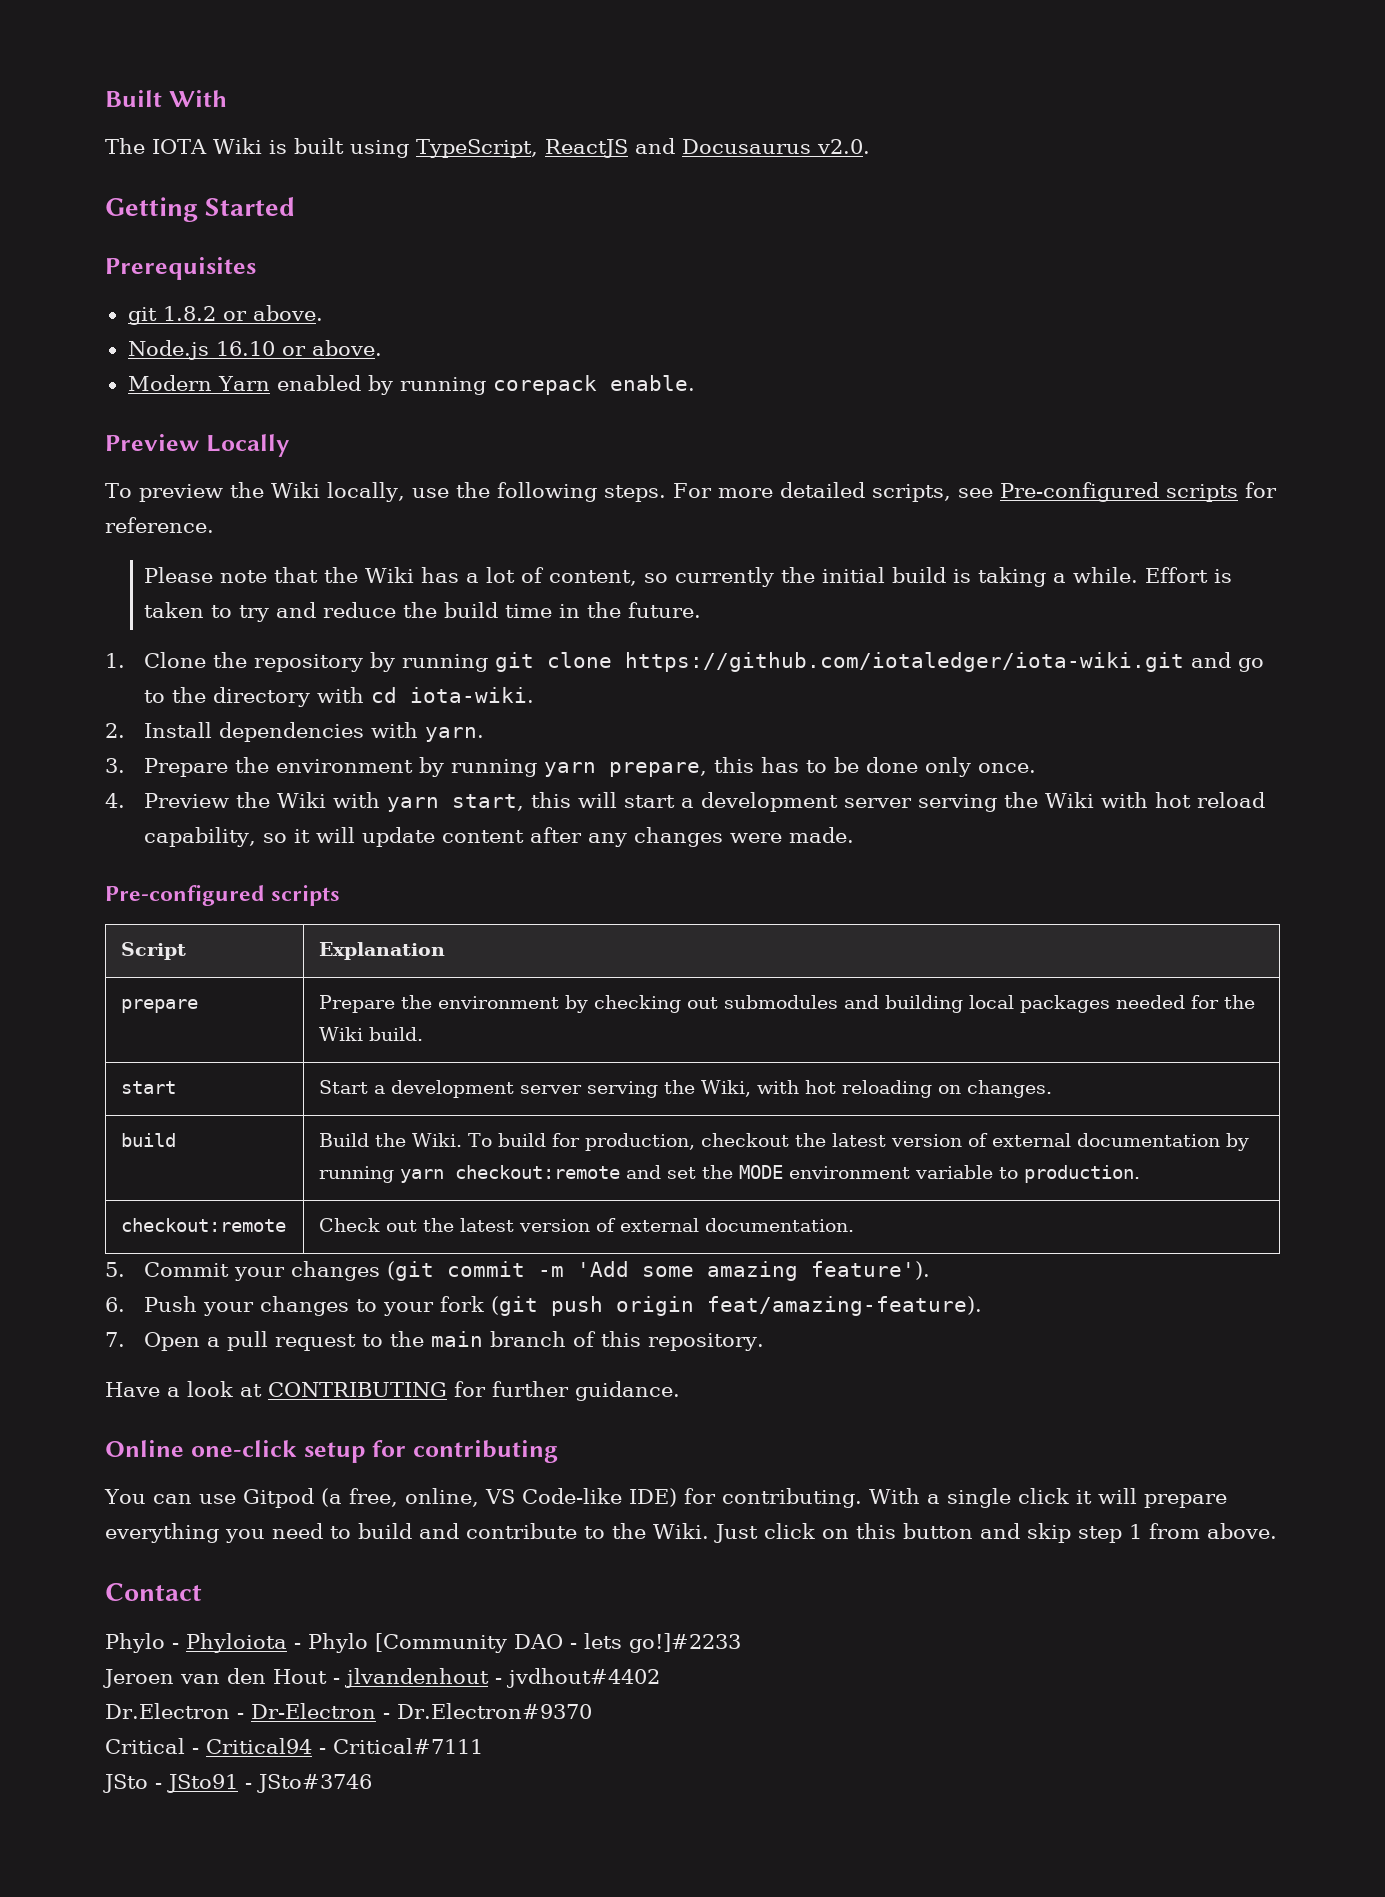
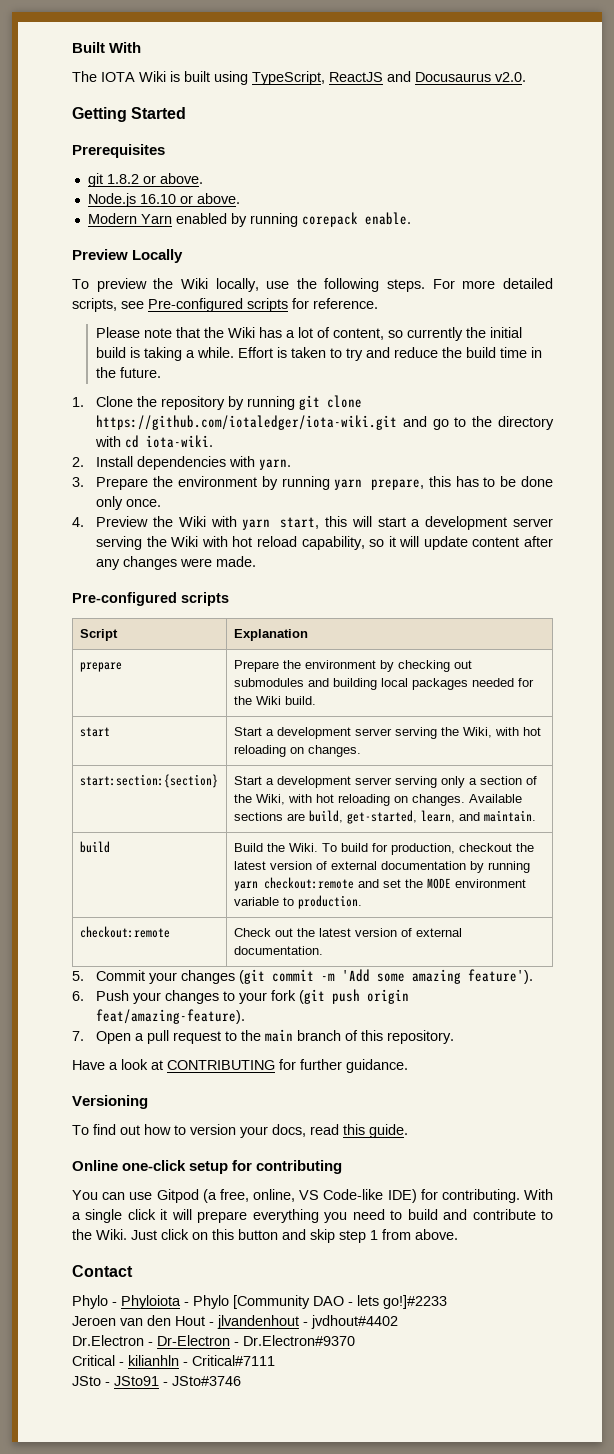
(1053, 1089) none -> [79,774,218,788] [233,776,537,788] [233,794,522,806] [233,810,536,824] // start:section:{section} | Start a development server serving only a section of the Wiki, with hot reloading on changes. Available sections are build, get-started, learn, and maintain.
(680, 1391) none -> [72,1095,148,1109] [72,1124,408,1138] // Versioning // To find out how to version your docs, read this guide.
[206,1738,312,1754] Critical94 -> [128,1355,179,1366] kilianhln

